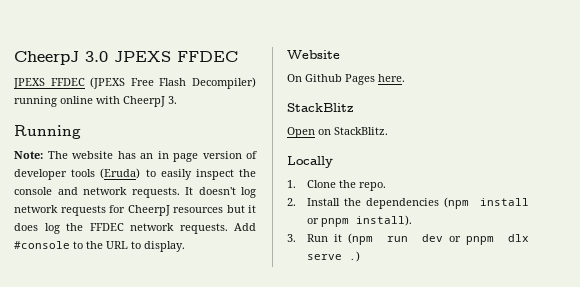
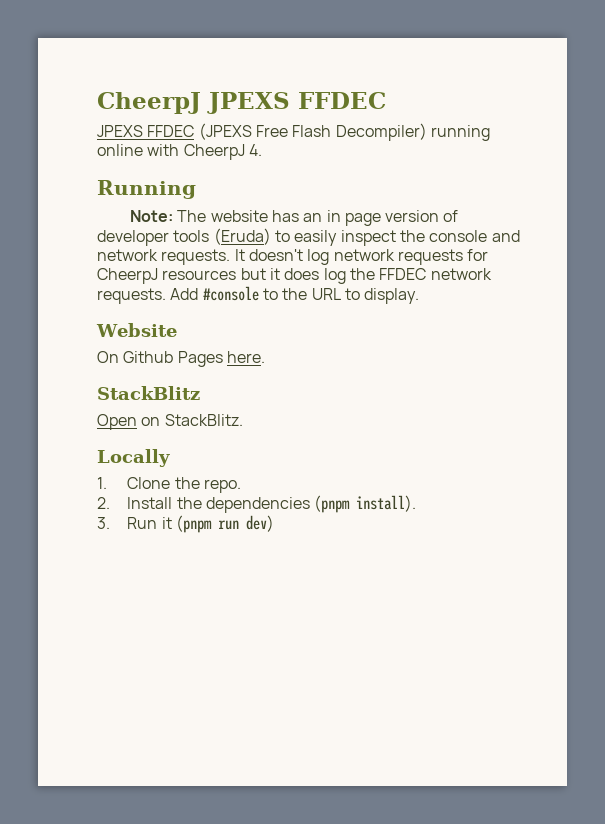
[14,51,108,65] CheerpJ 3.0 -> [97,92,201,114] CheerpJ
[168,96,177,104] 3. -> [248,144,262,156] 4.
[443,197,529,209] [306,218,349,227] (npm install or pnpm -> [314,495,351,513] (pnpm
[347,233,529,245] [306,251,360,262] (npm run dev or pnpm dlx serve .) -> [176,515,275,533] (pnpm run dev)

